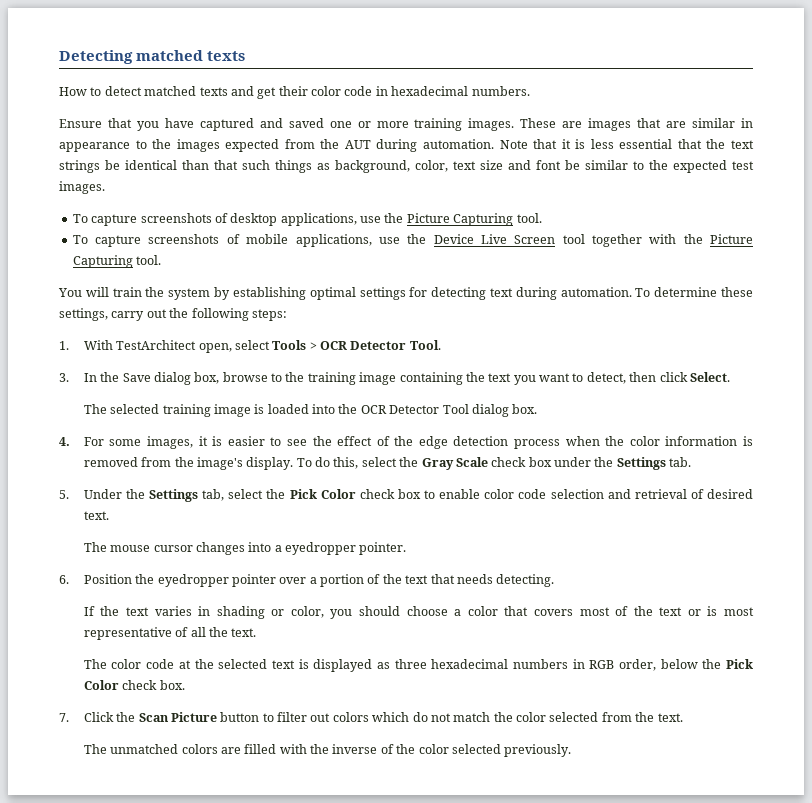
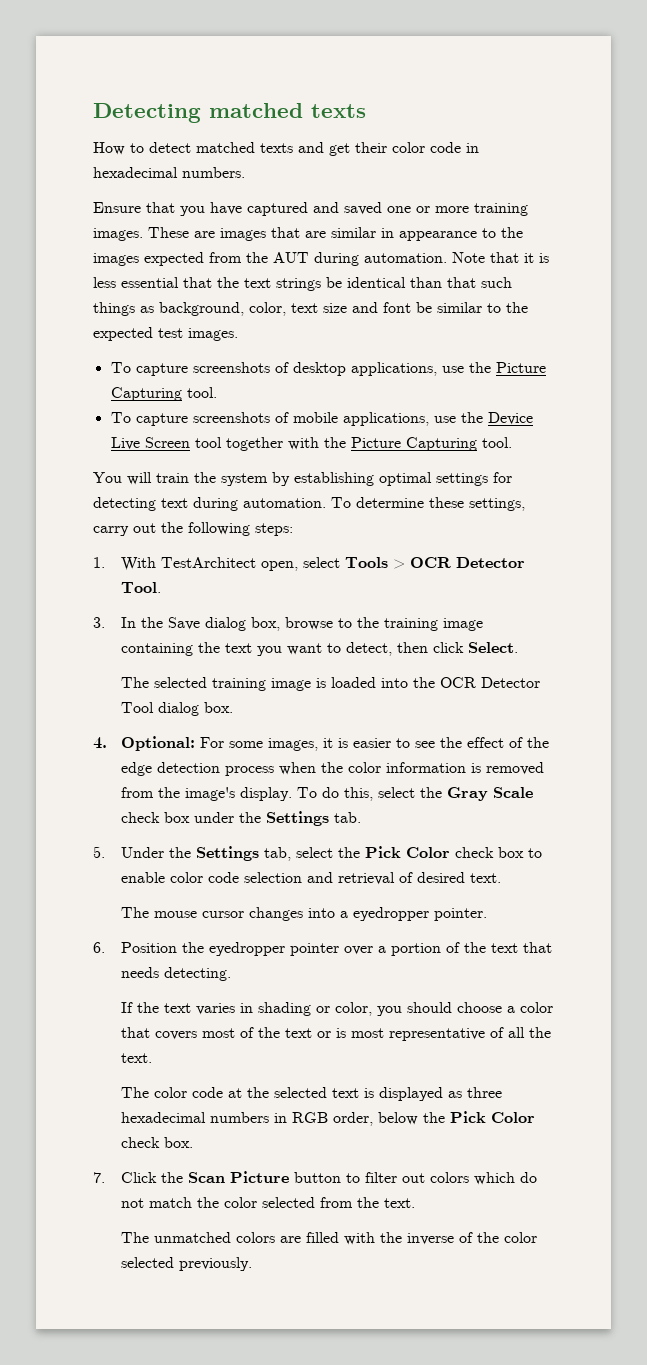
(70, 441) none -> [120,736,195,751] Optional:

